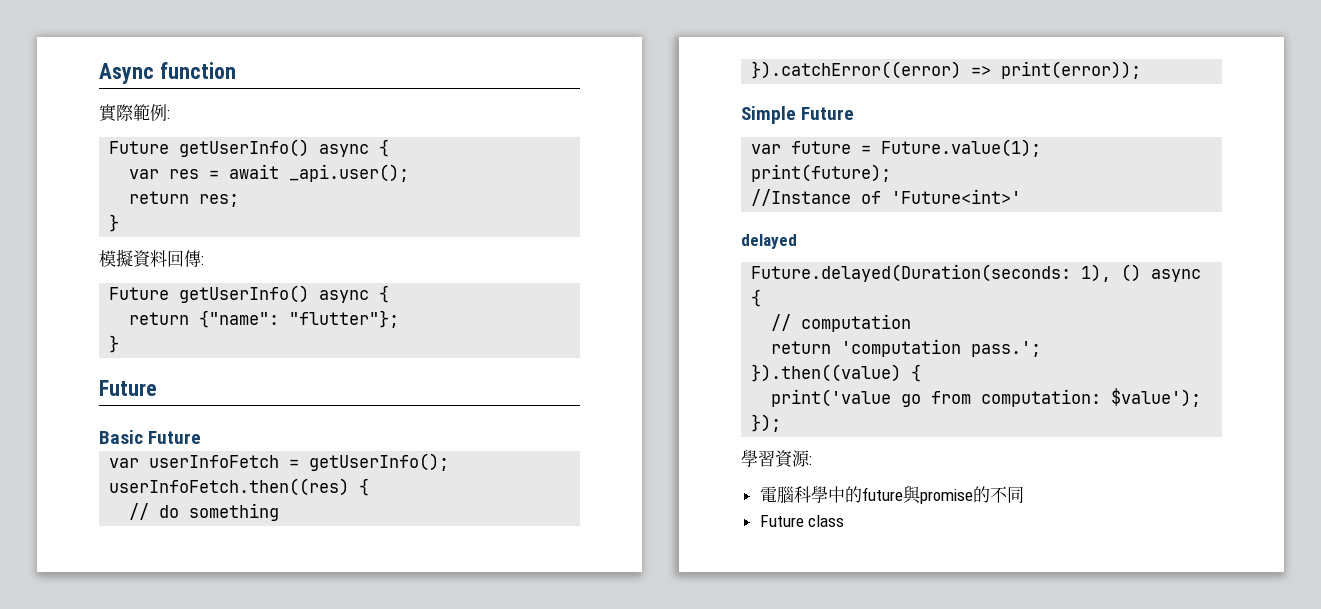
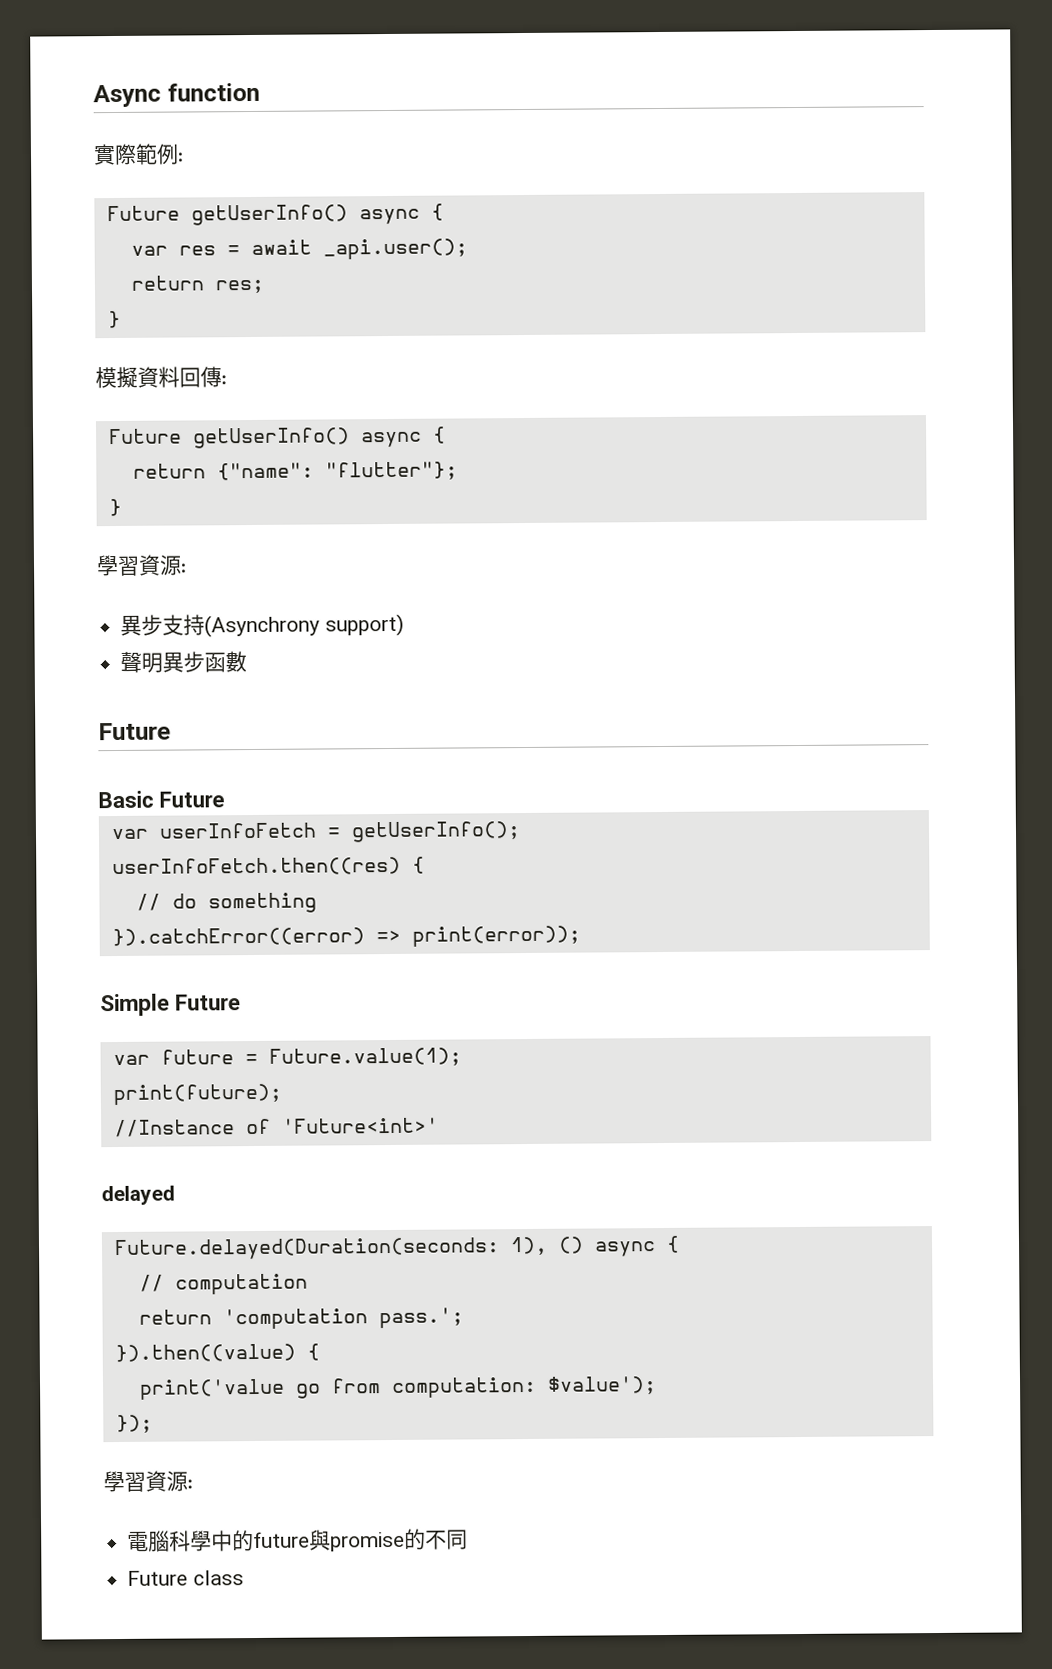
(120, 344) none -> [96,554,187,577] [120,613,405,638] [120,651,248,673] // 學習資源: // 異步支持(Asynchrony support) // 聲明異步函數

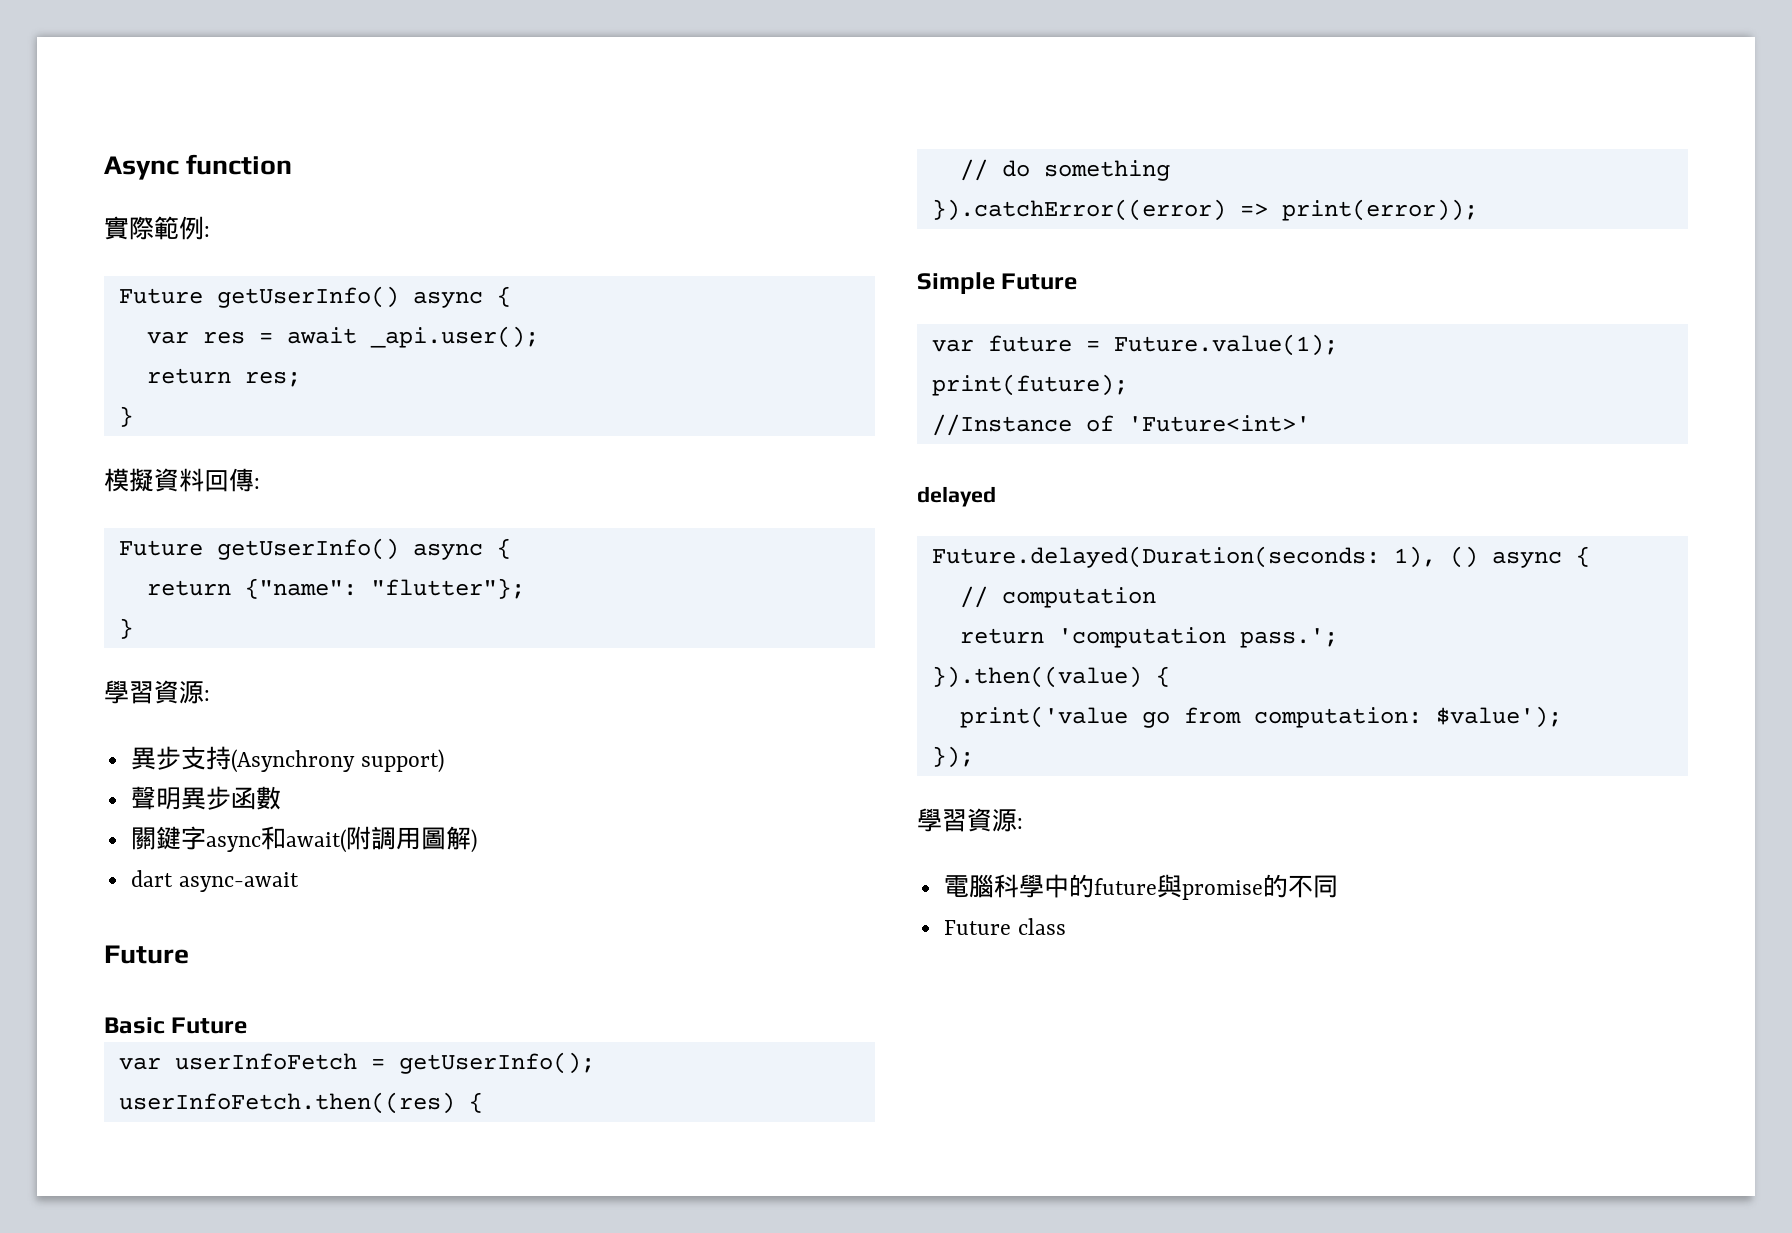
(248, 662) none -> [130,826,477,853] [130,870,299,892] // 關鍵字async和await(附調用圖解) // dart async-await

